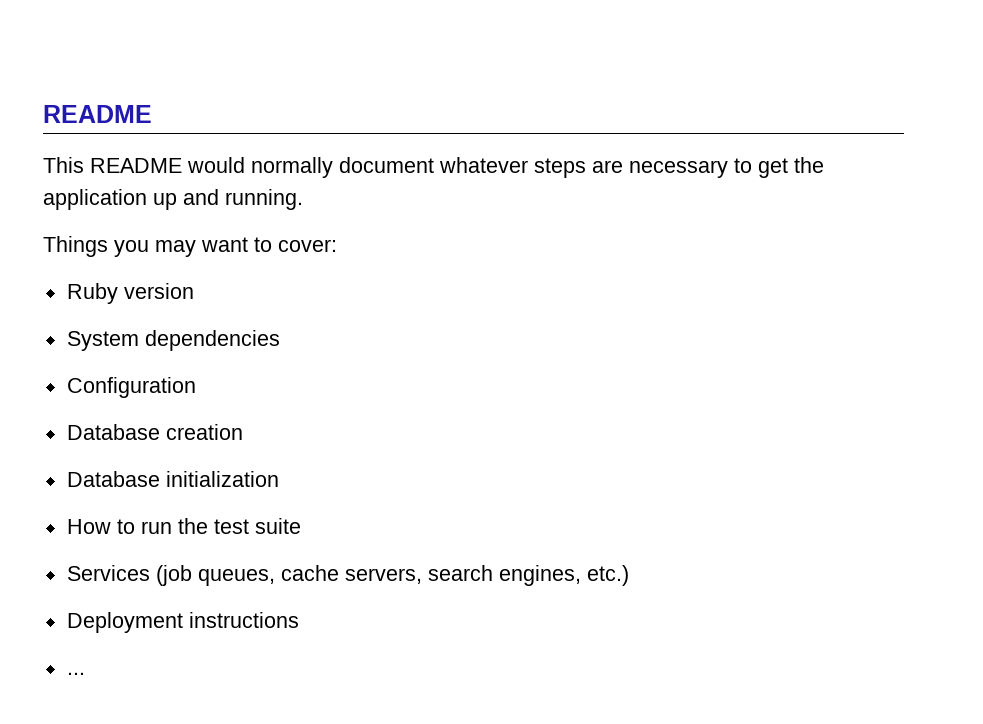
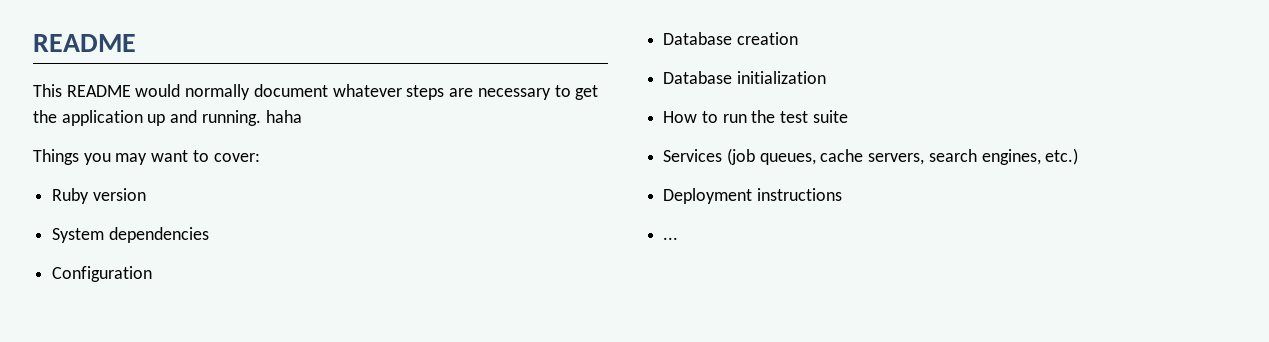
(303, 199) none -> [265,110,302,123] haha

